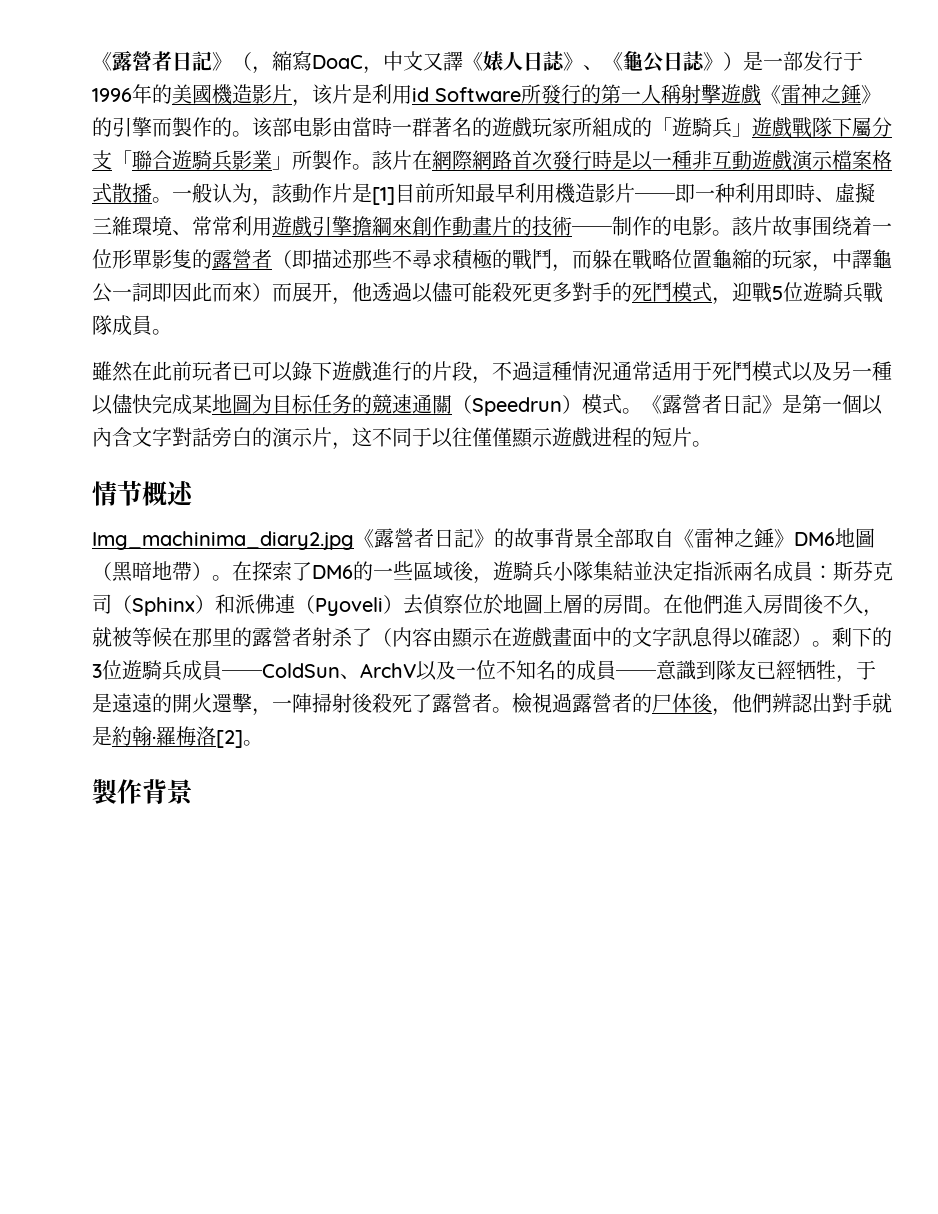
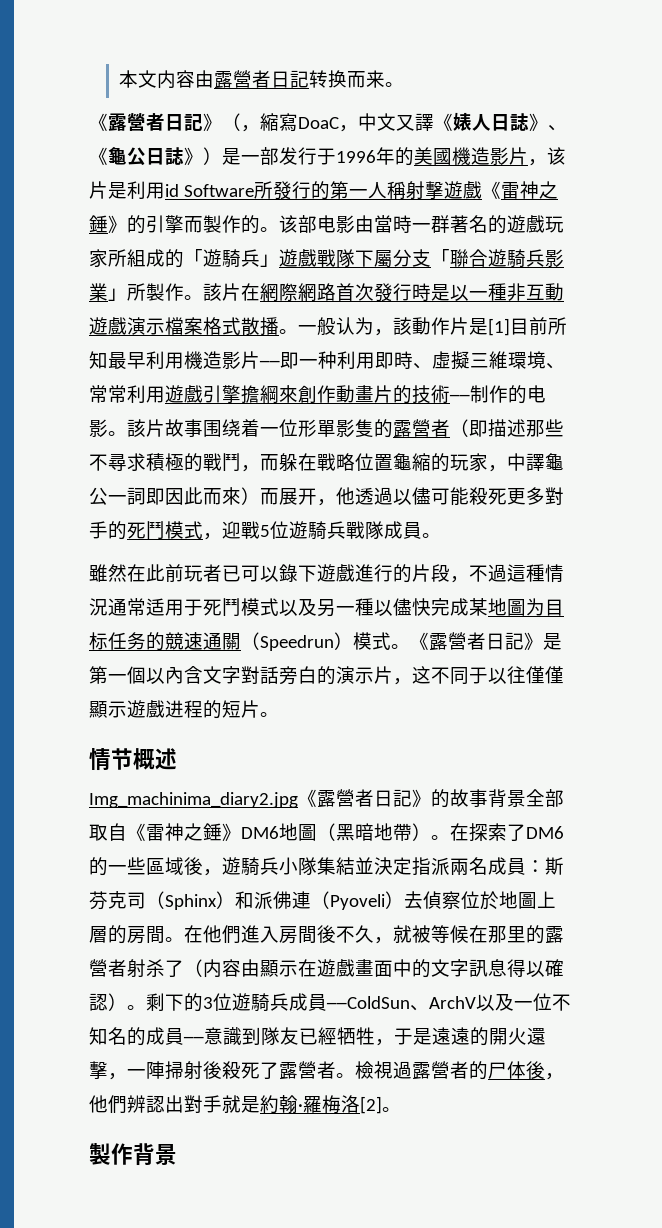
(92, 61) none -> [119,70,405,89] 本文内容由露營者日記转换而来。 //

